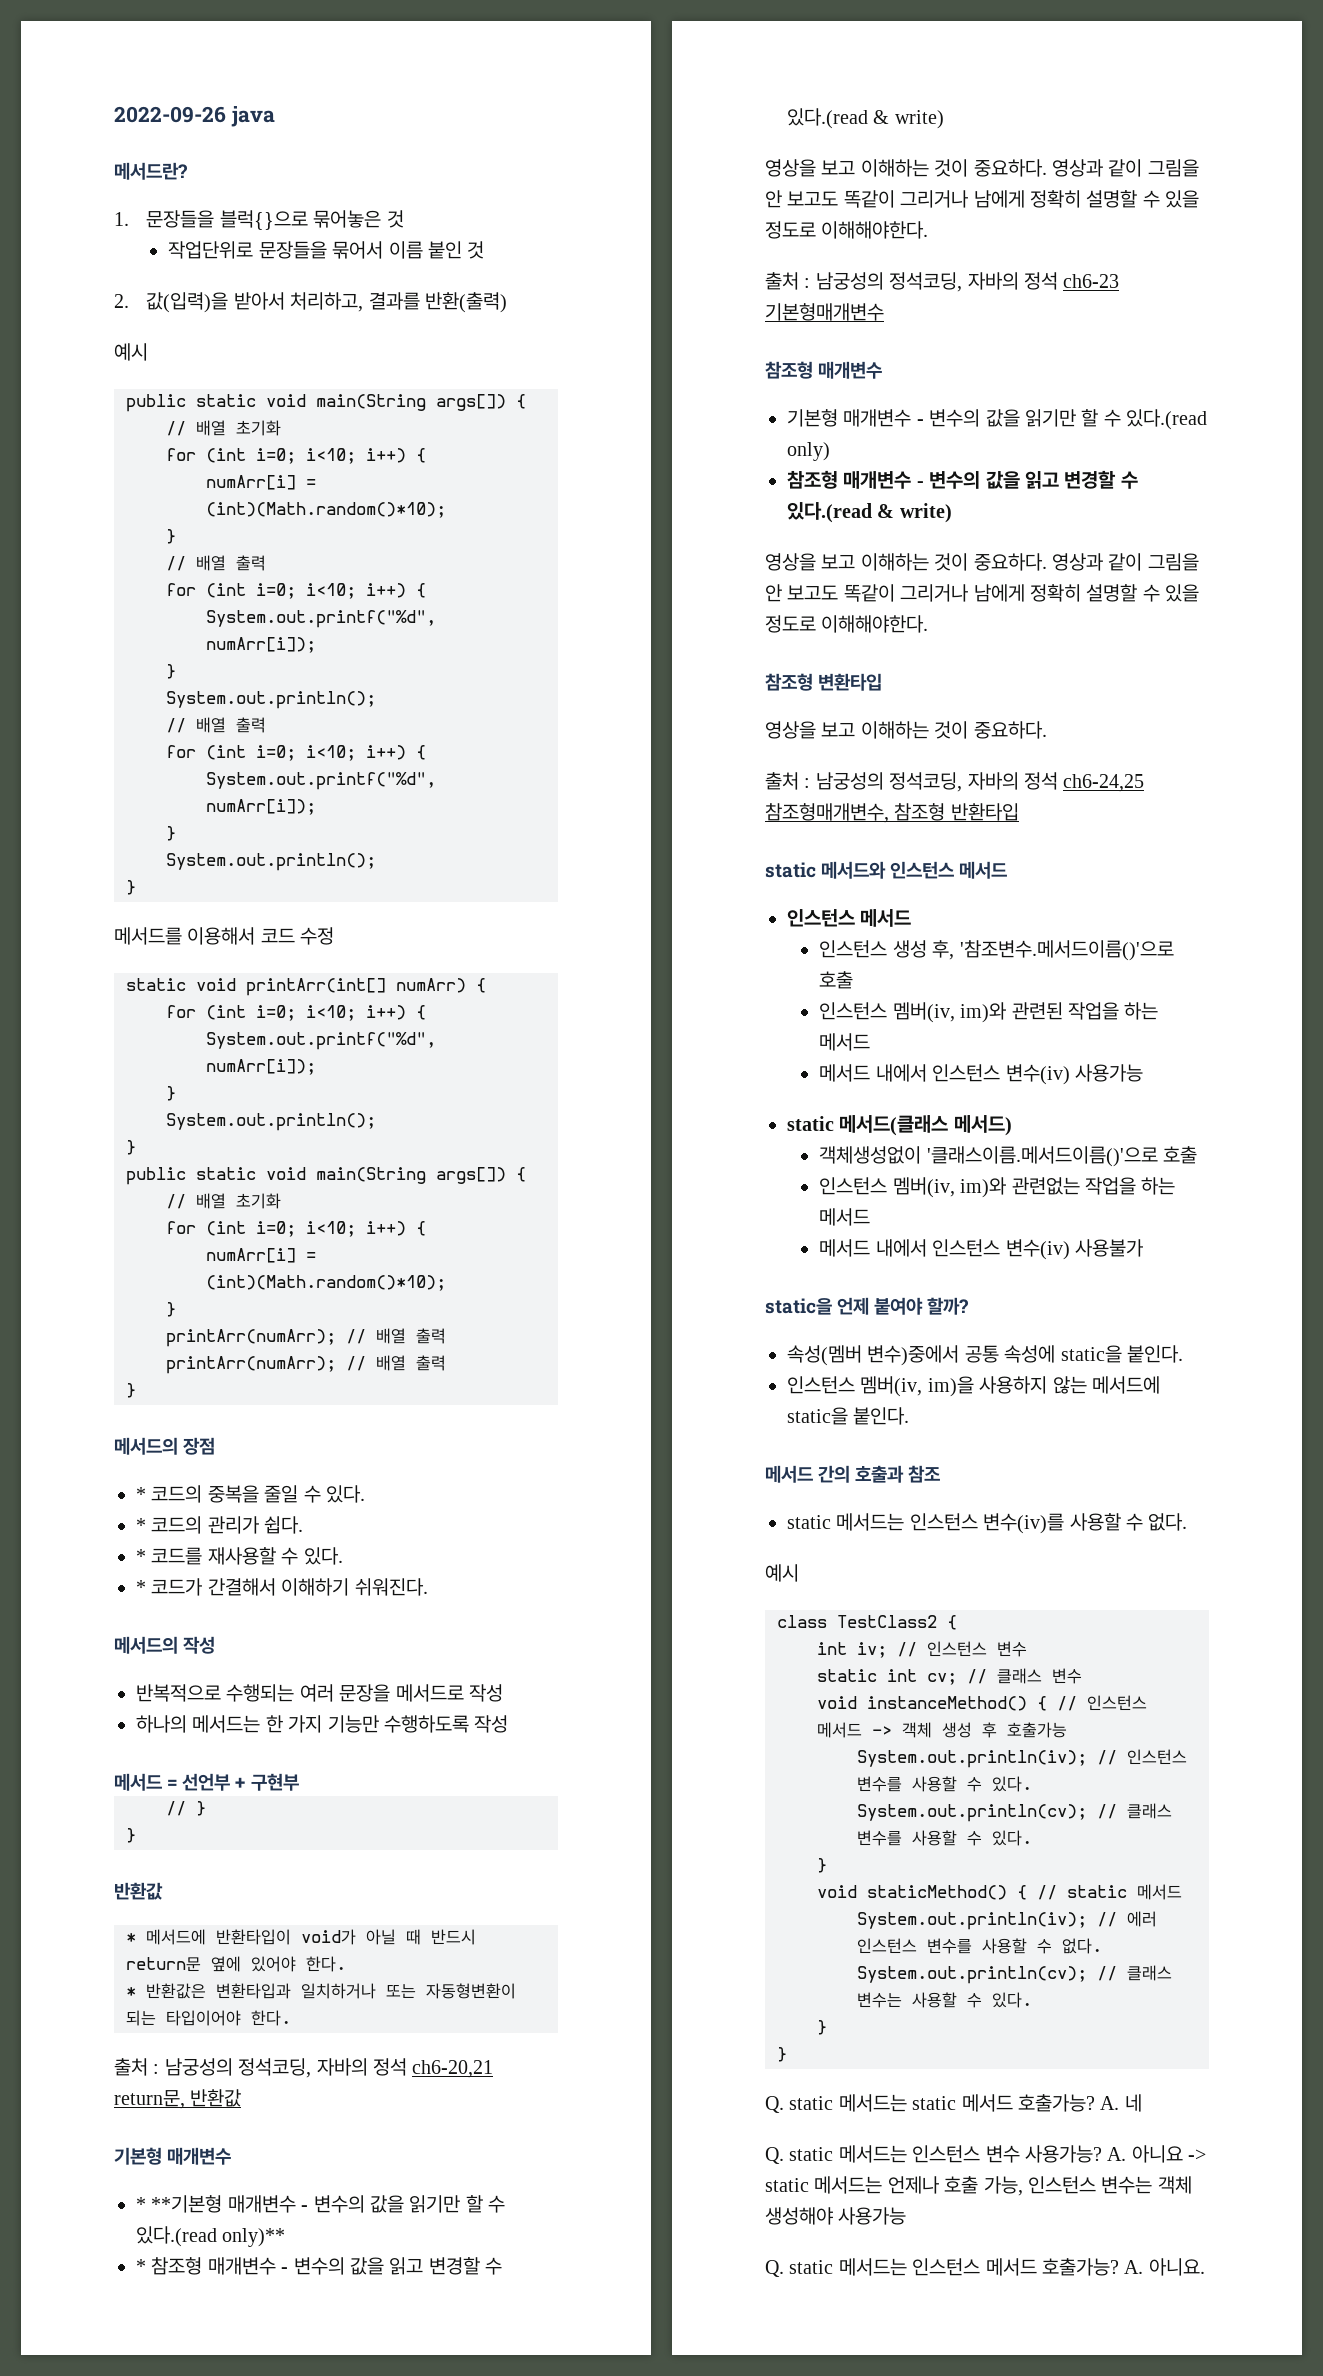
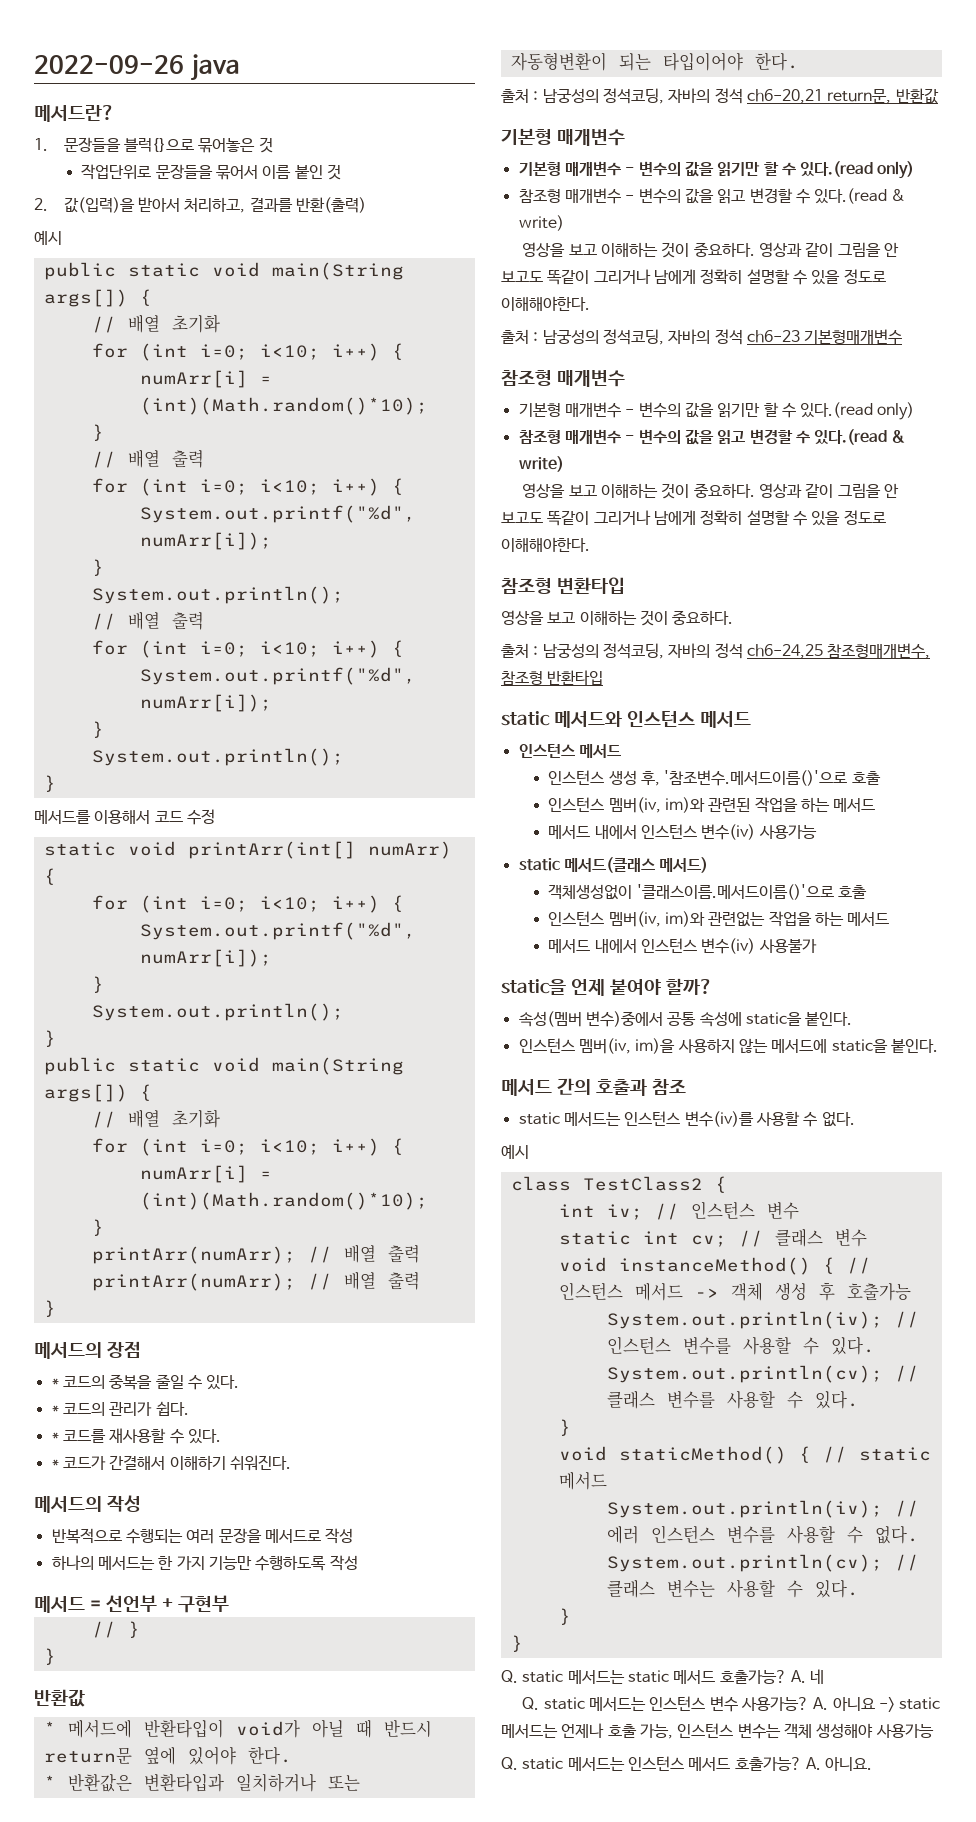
[136,2195,506,2213] [136,2226,286,2247] [136,2259,146,2273] * **기본형 매개변수 - 변수의 값을 읽기만 할 수 있다.(read only)** // * -> [518,161,915,179] 기본형 매개변수 - 변수의 값을 읽기만 할 수 있다.(read only) //

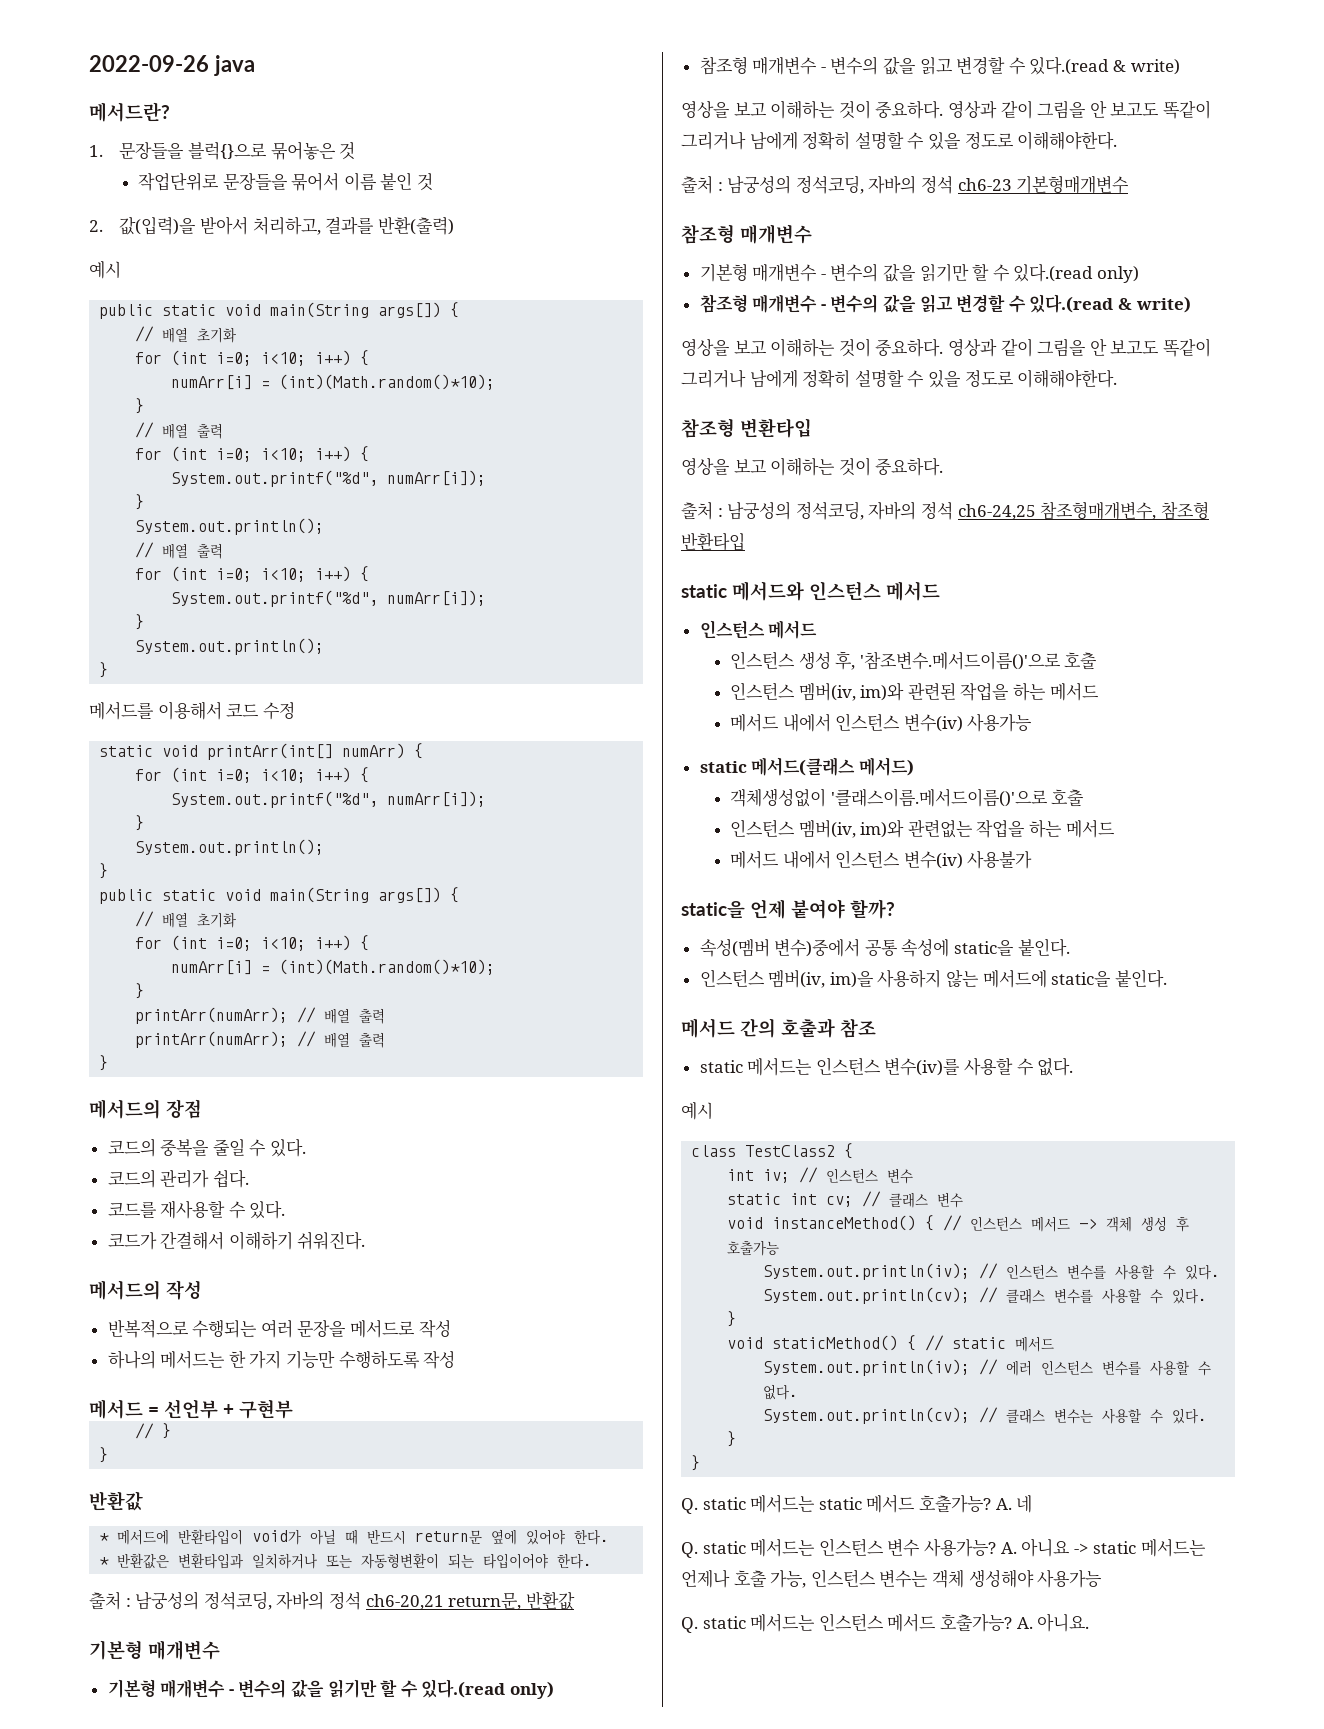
[51,1378,59,1387] * -> (202, 1109) none
[51,1405,59,1414] * -> (307, 1148) none
[51,1432,59,1441] * -> (249, 1178) none
[51,1459,59,1468] * -> (286, 1210) none

